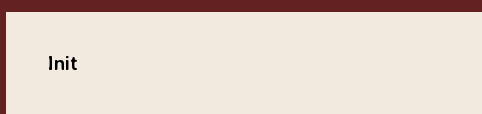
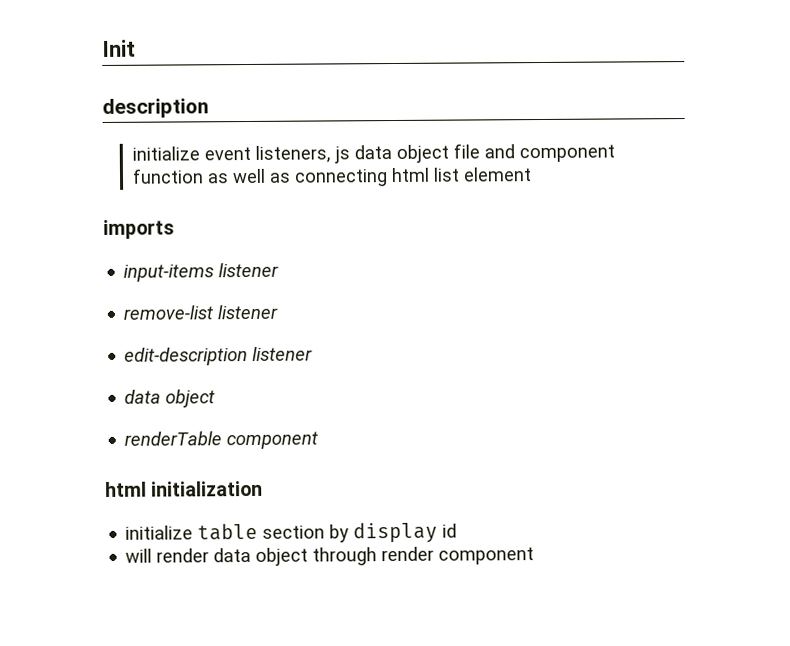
(78, 63) none -> [102,98,209,118] [132,143,616,164] [132,167,533,187] [103,219,175,239] [123,262,280,282] [123,304,279,320] [124,346,314,366] [124,389,216,408] [124,431,319,450] [105,480,264,497] [125,521,458,544] [125,546,535,566] // description // initialize event listeners, js data object file and component function as well as connecting html list element // imports // input-items listener // remove-list listener // edit-description listener // data object // renderTable component // html initialization // initialize table section by display id // will render data object through render component

